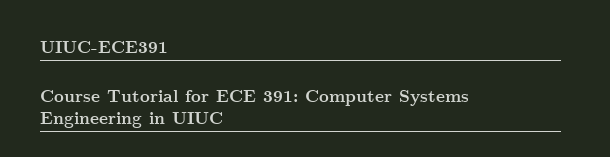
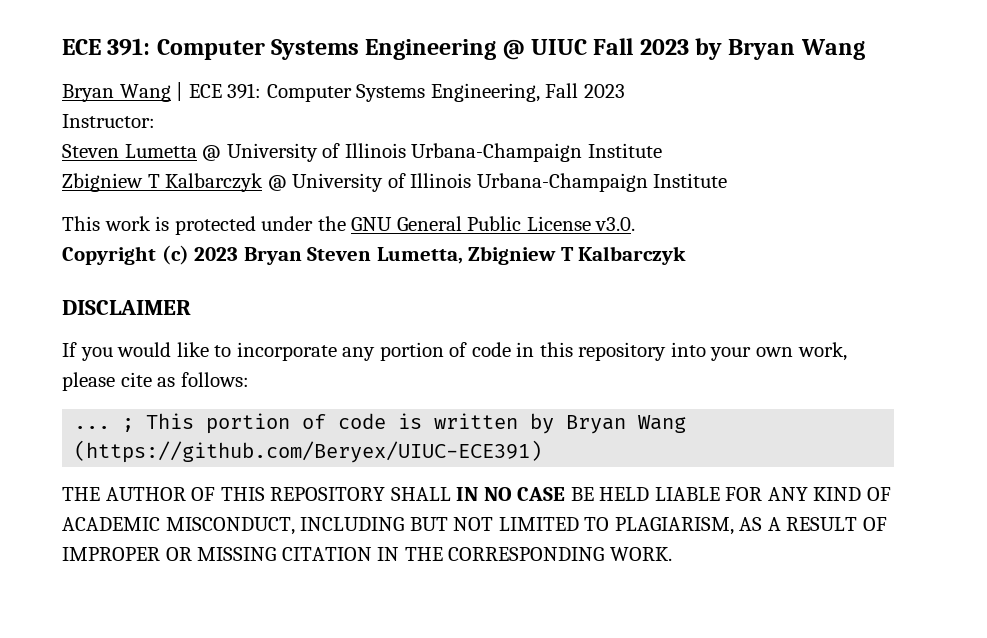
[40,41,168,53] [40,90,209,102] UIUC-ECE391 // Course Tutorial for -> (62, 47) none
[149,112,223,124] in UIUC -> [502,38,865,60] [62,82,625,102] [62,114,155,128] [62,143,662,162] [62,173,728,192] [62,216,636,235] [62,245,687,265] [62,300,191,315] [62,342,847,361] [62,372,249,391] [74,413,687,434] [74,440,543,463] [62,487,892,501] [62,517,887,535] [62,547,672,561] @ UIUC Fall 2023 by Bryan Wang // Bryan Wang | ECE 391: Computer Systems Engineering, Fall 2023 // Instructor: // Steven Lumetta @ University of Illinois Urbana-Champaign Institute // Zbigniew T Kalbarczyk @ University of Illinois Urbana-Champaign Institute // This work is protected under the GNU General Public License v3.0. // Copyright (c) 2023 Bryan Steven Lumetta, Zbigniew T Kalbarczyk // DISCLAIMER // If you would like to incorporate any portion of code in this repository into your own work, please cite as follows: // ... ; This portion of code is written by Bryan Wang (https://github.com/Beryex/UIUC-ECE391) // THE AUTHOR OF THIS REPOSITORY SHALL IN NO CASE BE HELD LIABLE FOR ANY KIND OF ACADEMIC MISCONDUCT, INCLUDING BUT NOT LIMITED TO PLAGIARISM, AS A RESULT OF IMPROPER OR MISSING CITATION IN THE CORRESPONDING WORK.

